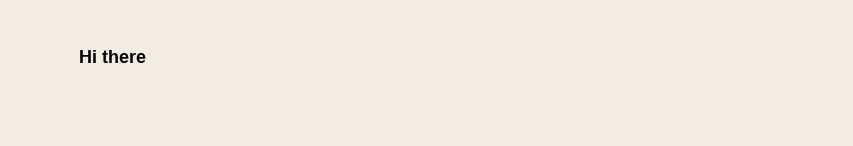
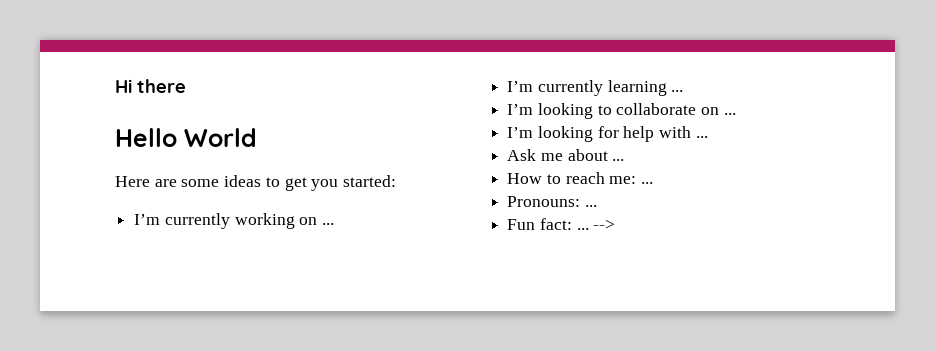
(146, 56) none -> [115,128,257,147] [115,175,397,191] [134,213,335,229] [507,80,684,96] [507,103,736,119] [507,126,708,142] [507,149,625,161] [507,172,654,184] [507,196,597,207] [507,218,616,230] // Hello World // Here are some ideas to get you started: // I’m currently working on ... // I’m currently learning ... // I’m looking to collaborate on ... // I’m looking for help with ... // Ask me about ... // How to reach me: ... // Pronouns: ... // Fun fact: ... -->

